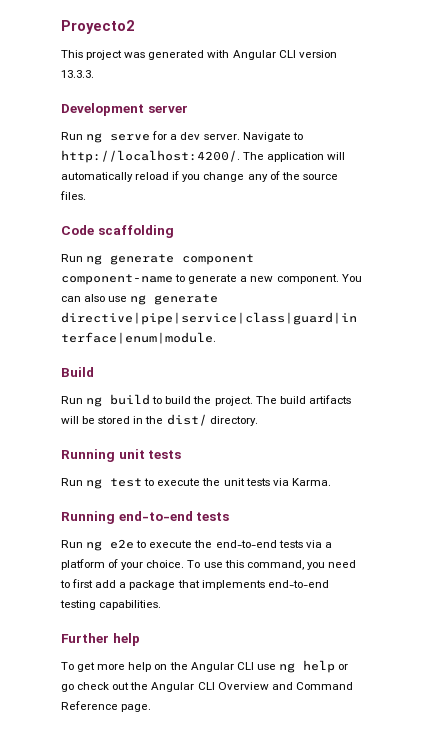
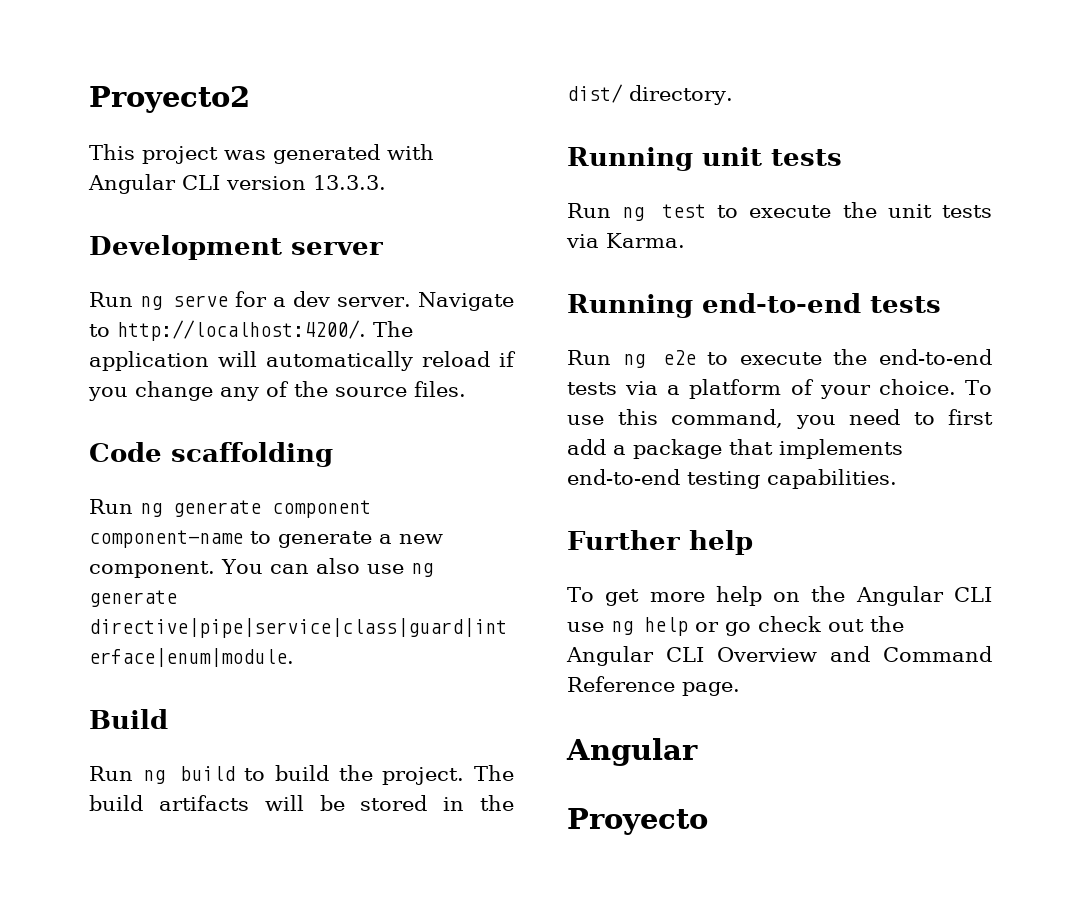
(152, 708) none -> [566,738,698,766] [567,808,708,835] // Angular // Proyecto

